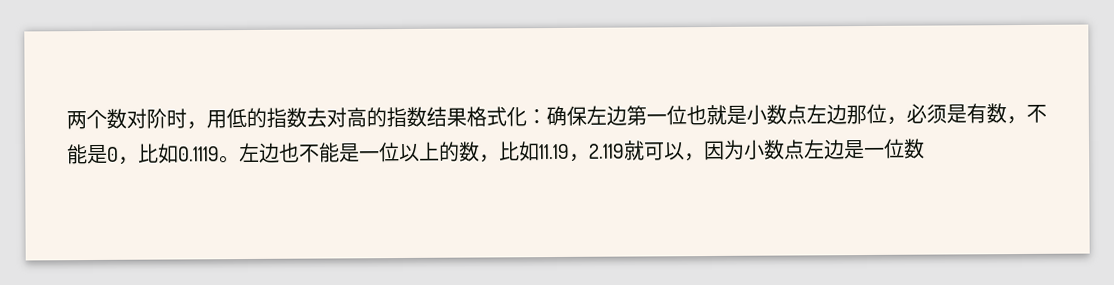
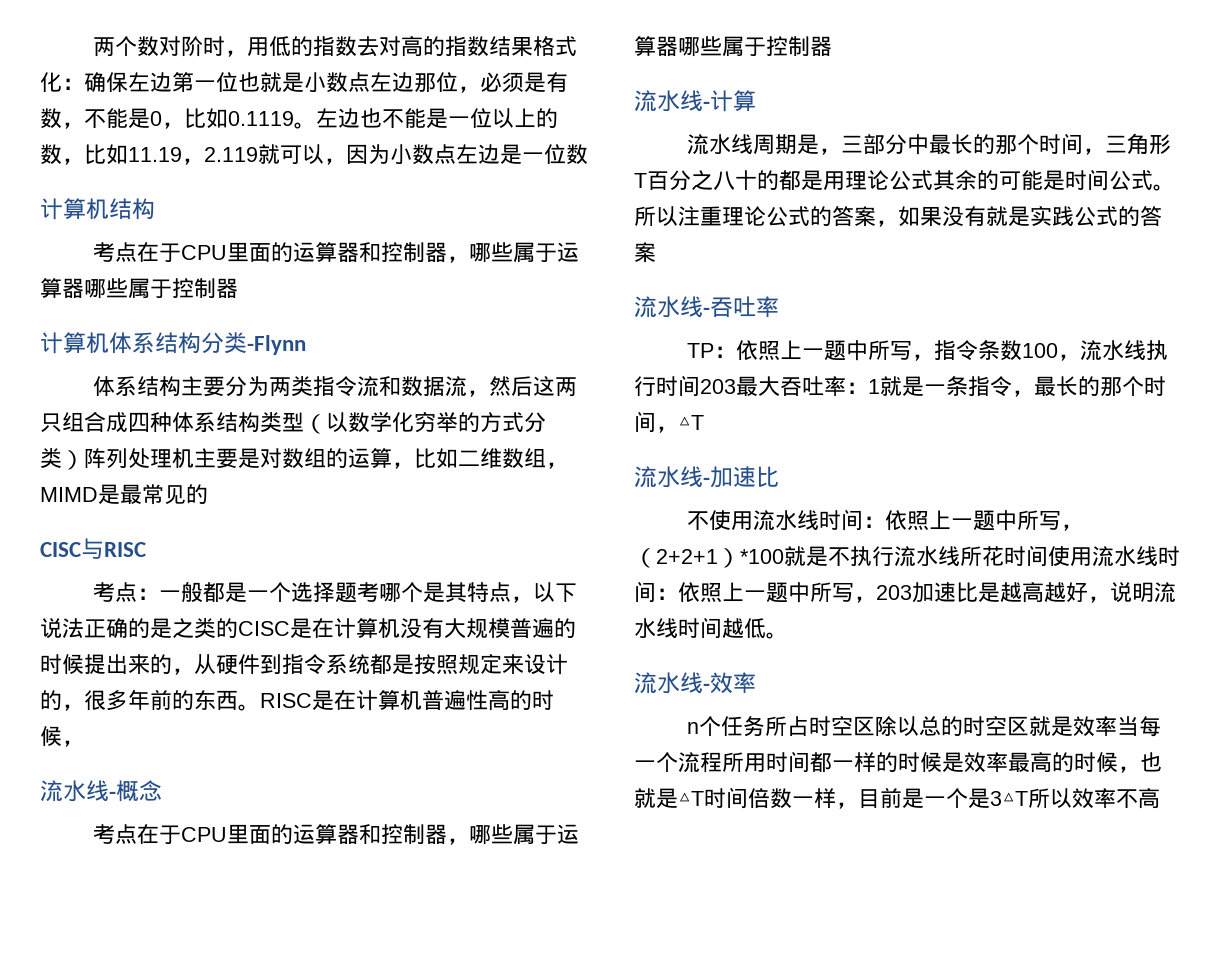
(925, 148) none -> [40,198,155,220] [92,242,579,263] [40,278,238,299] [40,332,306,355] [92,376,577,397] [40,411,546,434] [40,448,568,470] [40,484,208,505] [40,538,146,559] [92,582,577,603] [40,618,576,639] [40,654,568,675] [40,689,554,711] [40,726,84,747] [40,780,162,802] [92,824,579,845] [634,36,832,57] [634,90,756,112] [686,133,1171,155] [634,169,1175,191] [634,206,1162,227] [634,242,656,263] [634,296,779,318] [686,340,1168,361] [634,375,1166,397] [634,411,704,433] [634,466,779,488] [686,509,1083,531] [634,545,1180,568] [634,581,1176,603] [634,617,788,639] [634,672,756,694] [686,716,1161,737] [634,751,1162,773] [634,787,1160,809] // 计算机结构 // 考点在于CPU里面的运算器和控制器，哪些属于运算器哪些属于控制器 // 计算机体系结构分类-Flynn // 体系结构主要分为两类指令流和数据流，然后这两只组合成四种体系结构类型（以数学化穷举的方式分类）阵列处理机主要是对数组的运算，比如二维数组，MIMD是最常见的 // CISC与RISC // 考点：一般都是一个选择题考哪个是其特点，以下说法正确的是之类的CISC是在计算机没有大规模普遍的时候提出来的，从硬件到指令系统都是按照规定来设计的，很多年前的东西。RISC是在计算机普遍性高的时候， // 流水线-概念 // 考点在于CPU里面的运算器和控制器，哪些属于运算器哪些属于控制器 // 流水线-计算 // 流水线周期是，三部分中最长的那个时间，三角形T百分之八十的都是用理论公式其余的可能是时间公式。所以注重理论公式的答案，如果没有就是实践公式的答案 // 流水线-吞吐率 // TP：依照上一题中所写，指令条数100，流水线执行时间203最大吞吐率：1就是一条指令，最长的那个时间，△T // 流水线-加速比 // 不使用流水线时间：依照上一题中所写，（2+2+1）*100就是不执行流水线所花时间使用流水线时间：依照上一题中所写，203加速比是越高越好，说明流水线时间越低。 // 流水线-效率 // n个任务所占时空区除以总的时空区就是效率当每一个流程所用时间都一样的时候是效率最高的时候，也就是△T时间倍数一样，目前是一个是3△T所以效率不高

